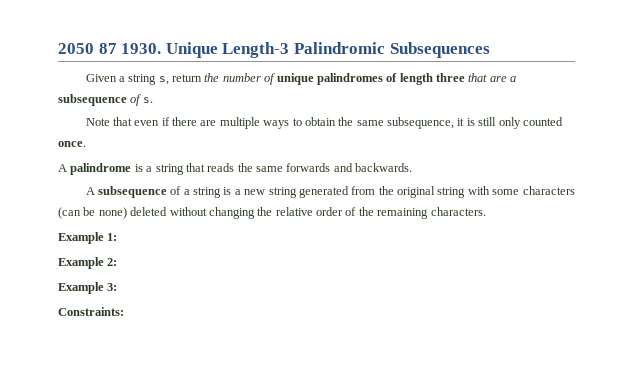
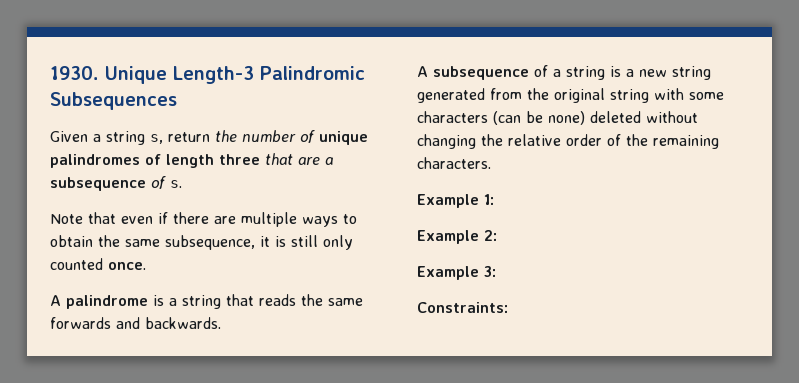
[58,43,117,54] 2050 87 -> (50, 73) none

